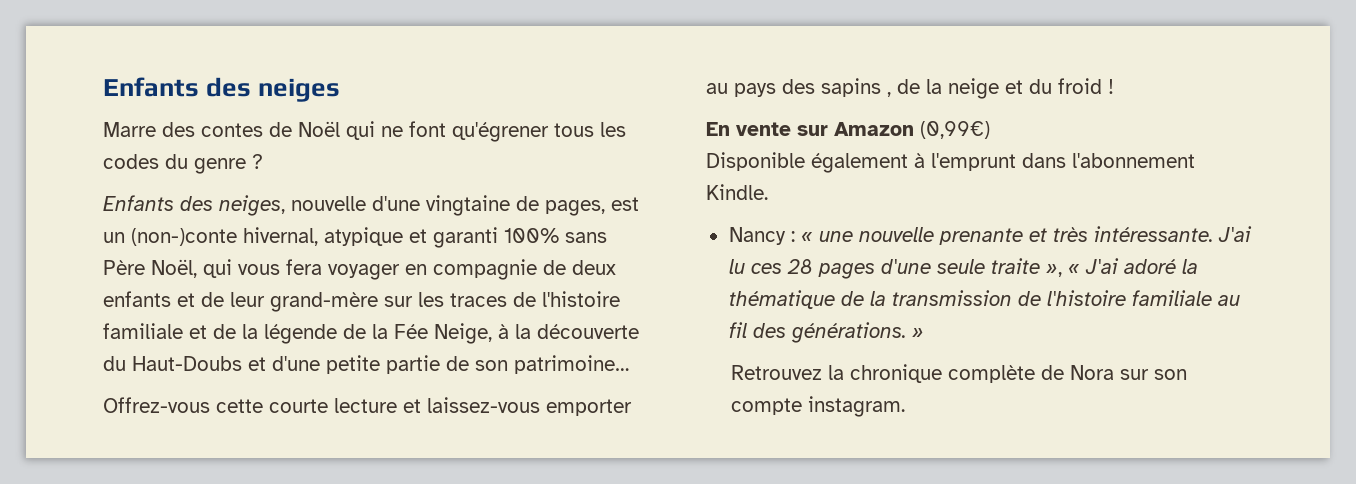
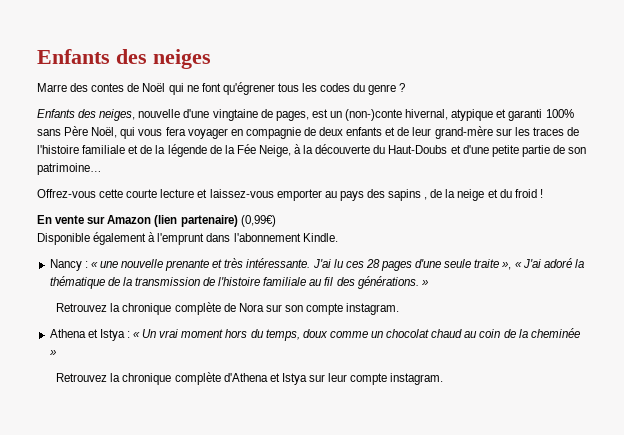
(914, 129) none -> [154,215,238,227] (lien partenaire)
(905, 406) none -> [49,328,580,341] [49,350,56,356] [56,372,444,385] // Athena et Istya : « Un vrai moment hors du temps, doux comme un chocolat chaud au coin de la cheminée » // Retrouvez la chronique complète d'Athena et Istya sur leur compte instagram.

